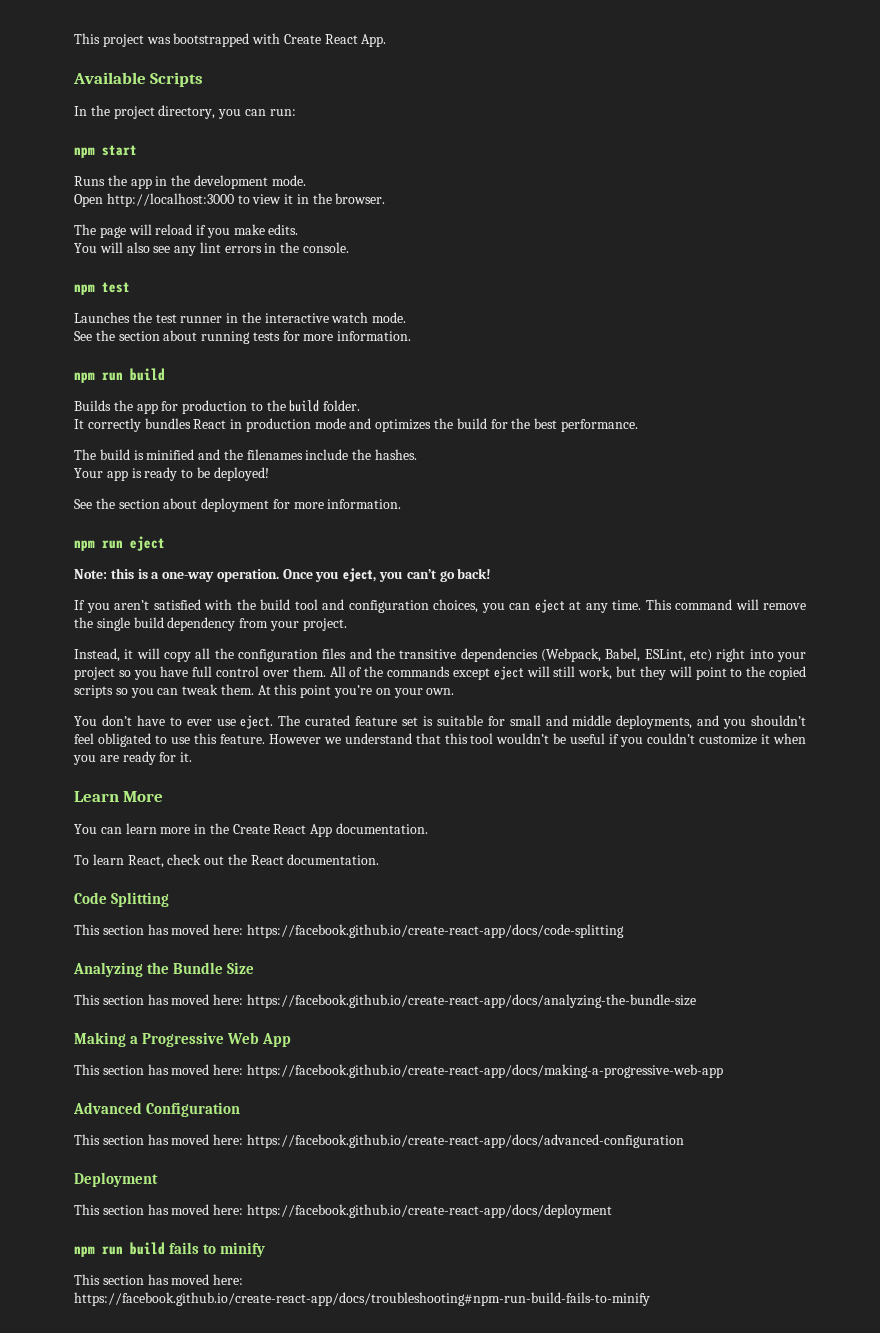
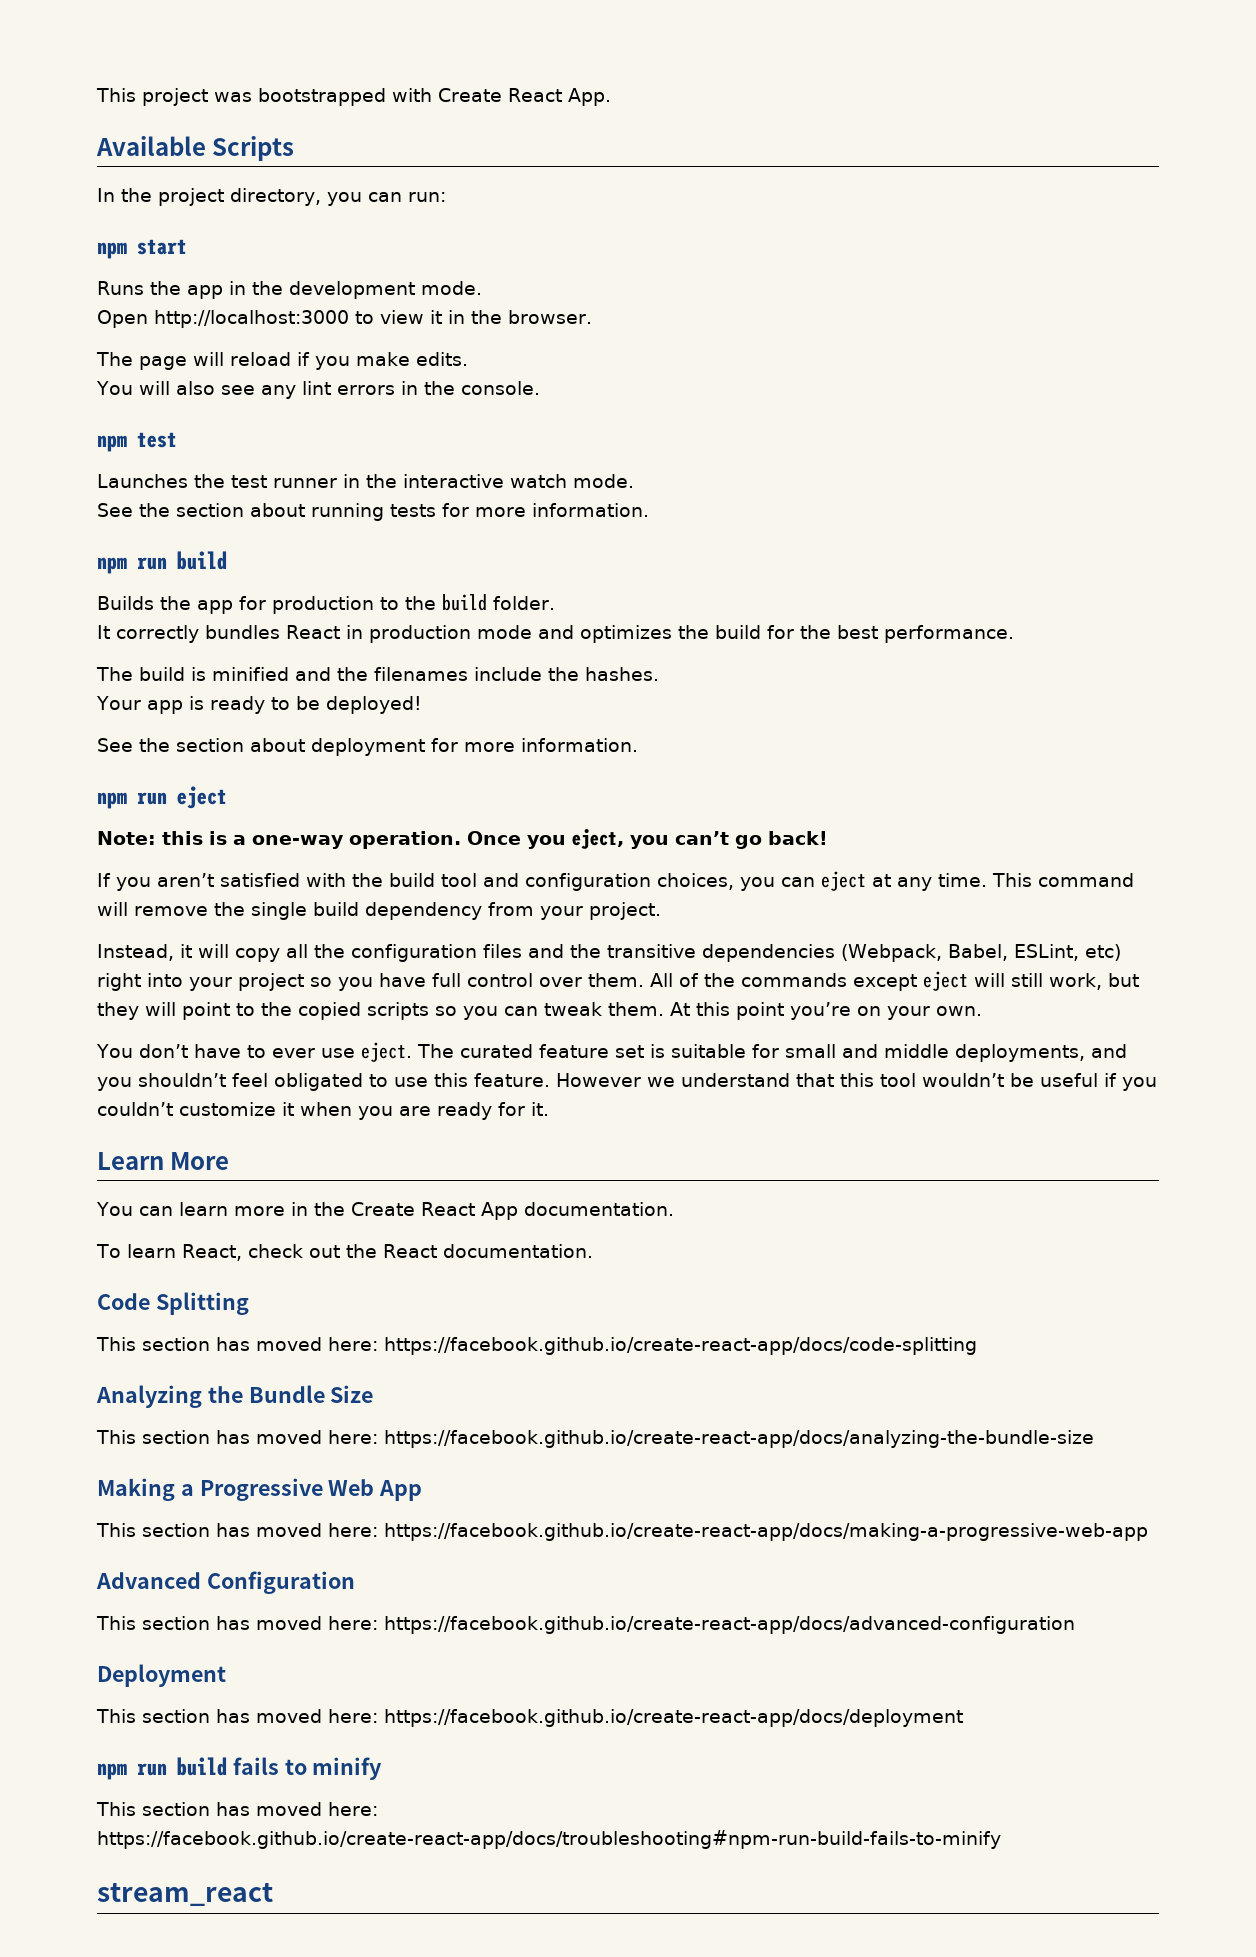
(650, 1299) none -> [97,1883,273,1906] // stream_react

